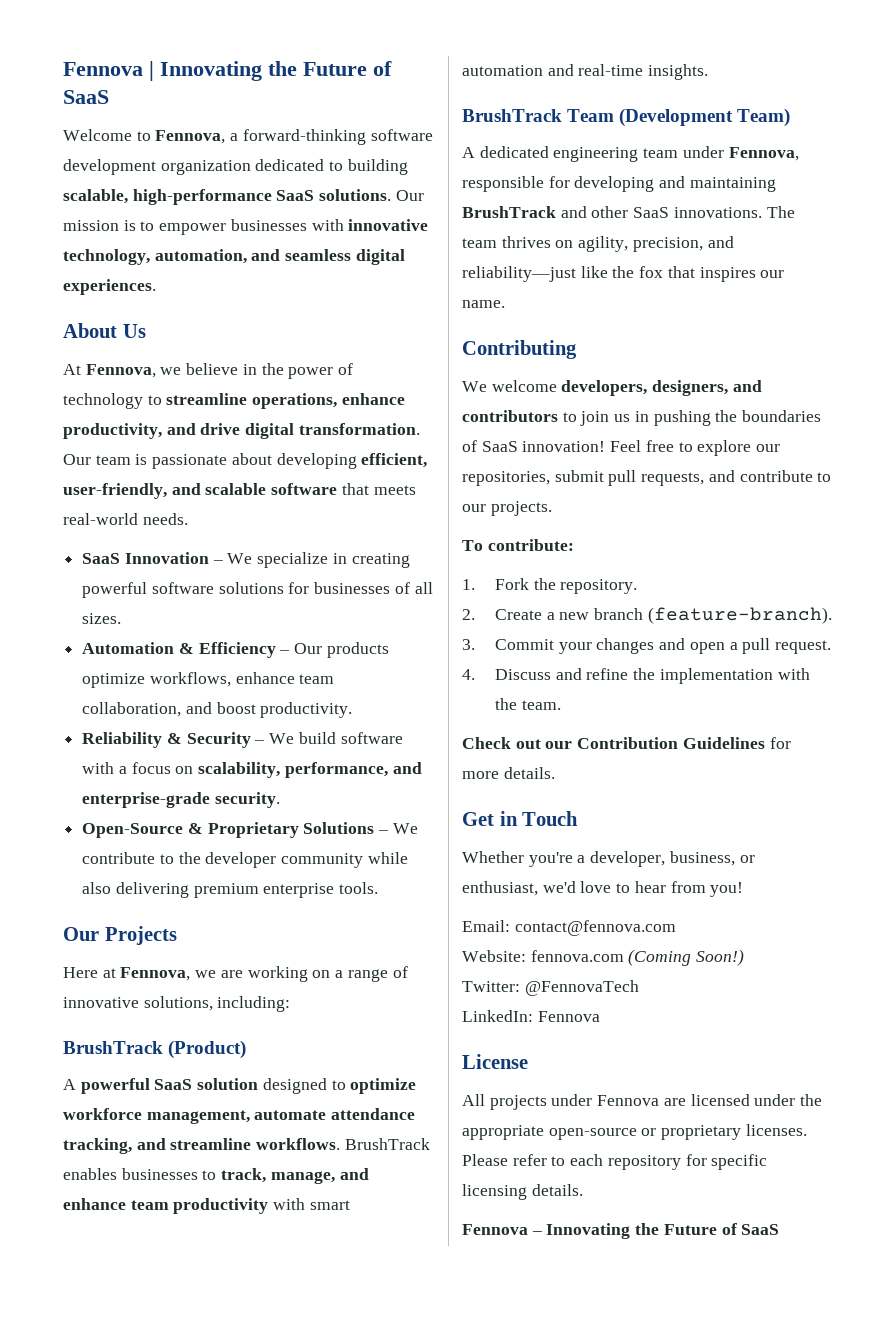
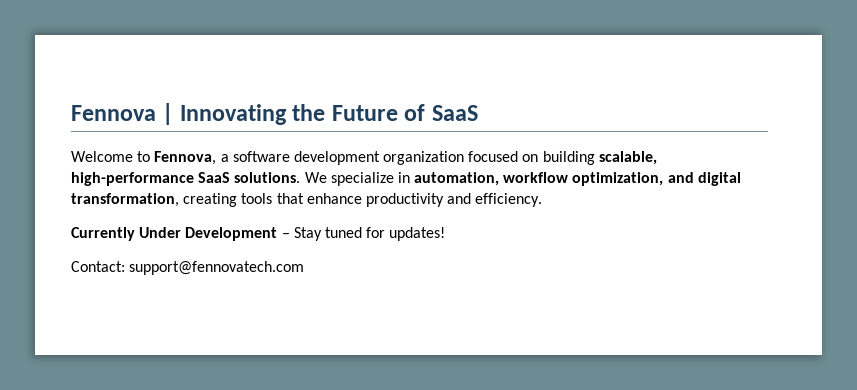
[242,129,366,145] forward-thinking -> (229, 158) none
[255,159,344,171] dedicated to -> [468,151,539,162] focused on
[395,190,424,201] [63,219,429,235] [63,249,405,265] [63,279,156,295] [63,323,146,338] [63,363,354,379] [63,393,405,409] [63,423,420,439] [63,453,428,469] [63,483,416,499] [63,513,188,525] [82,552,410,568] [82,582,433,598] [82,613,122,624] [82,642,389,658] [82,672,335,688] [82,702,353,718] [82,732,403,748] [82,762,422,778] [82,792,280,808] [82,822,418,838] [82,852,408,868] [82,882,379,898] [63,926,177,945] [63,966,408,982] [63,996,291,1012] [63,1040,247,1059] [63,1078,417,1094] [63,1108,416,1124] [63,1138,430,1154] [63,1168,369,1184] [63,1198,350,1214] [462,64,709,80] [462,108,791,127] [462,146,799,162] [462,176,776,192] [462,206,795,218] [462,236,734,252] [462,266,785,282] [462,300,505,308] [462,340,577,359] [462,380,762,396] [462,410,822,426] [462,440,781,456] [462,470,832,486] [462,501,552,516] [462,539,574,551] [462,578,638,594] [462,607,832,624] [462,638,831,654] [462,668,810,684] [494,698,561,710] [462,737,791,749] [462,767,555,779] [462,811,579,826] [462,851,755,867] [462,881,744,897] [462,920,676,936] [462,949,745,966] [462,980,639,996] [462,1010,600,1022] [462,1054,528,1069] [462,1094,823,1110] [462,1124,807,1140] [462,1154,768,1170] [462,1184,583,1200] [462,1223,780,1239] Our mission is to empower businesses with innovative technology, automation, and seamless digital experiences. // About Us // At Fennova, we believe in the power of technology to streamline operations, enhance productivity, and drive digital transformation. Our team is passionate about developing efficient, user-friendly, and scalable software that meets real-world needs. // SaaS Innovation – We specialize in creating powerful software solutions for businesses of all sizes. // Automation & Efficiency – Our products optimize workflows, enhance team collaboration, and boost productivity. // Reliability & Security – We build software with a focus on scalability, performance, and enterprise-grade security. // Open-Source & Proprietary Solutions – We contribute to the developer community while also delivering premium enterprise tools. // Our Projects // Here at Fennova, we are working on a range of innovative solutions, including: // BrushTrack (Product) // A powerful SaaS solution designed to optimize workforce management, automate attendance tracking, and streamline workflows. BrushTrack enables businesses to track, manage, and enhance team productivity with smart automation and real-time insights. // BrushTrack Team (Development Team) // A dedicated engineering team under Fennova, responsible for developing and maintaining BrushTrack and other SaaS innovations. The team thrives on agility, precision, and reliability—just like the fox that inspires our name. // Contributing // We welcome developers, designers, and contributors to join us in pushing the boundaries of SaaS innovation! Feel free to explore our repositories, submit pull requests, and contribute to our projects. // To contribute: // 1. Fork the repository. // 2. Create a new branch (feature-branch). // 3. Commit your changes and open a pull request. // 4. Discuss and refine the implementation with the team. // Check out our Contribution Guidelines for more details. // Get in Touch // Whether you're a developer, business, or enthusiast, we'd love to hear from you! // Email: contact@fennova.com // Website: fennova.com (Coming Soon!) // Twitter: @FennovaTech // LinkedIn: Fennova // License // All projects under Fennova are licensed under the appropriate open-source or proprietary licenses. Please refer to each repository for specific licensing details. // Fennova – Innovating the Future of SaaS -> [304,172,741,186] [71,193,543,207] [71,227,446,241] [71,261,305,275] We specialize in automation, workflow optimization, and digital transformation, creating tools that enhance productivity and efficiency. // Currently Under Development – Stay tuned for updates! // Contact: support@fennovatech.com

